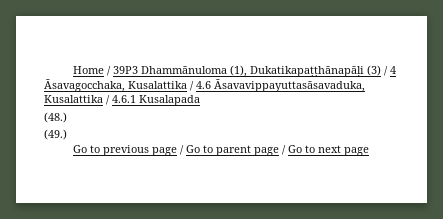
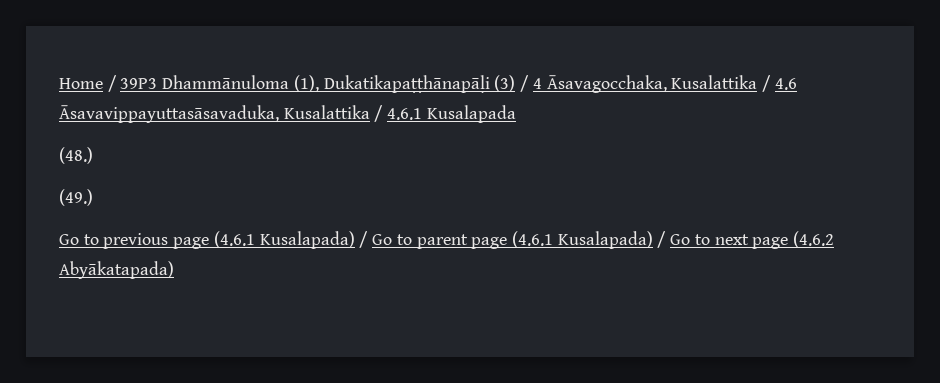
(177, 151) none -> [213,231,355,249] (4.6.1 Kusalapada)
(279, 151) none -> [511,231,653,249] (4.6.1 Kusalapada)
(369, 151) none -> [793,231,835,248] [59,261,174,279] (4.6.2 Abyākatapada)

